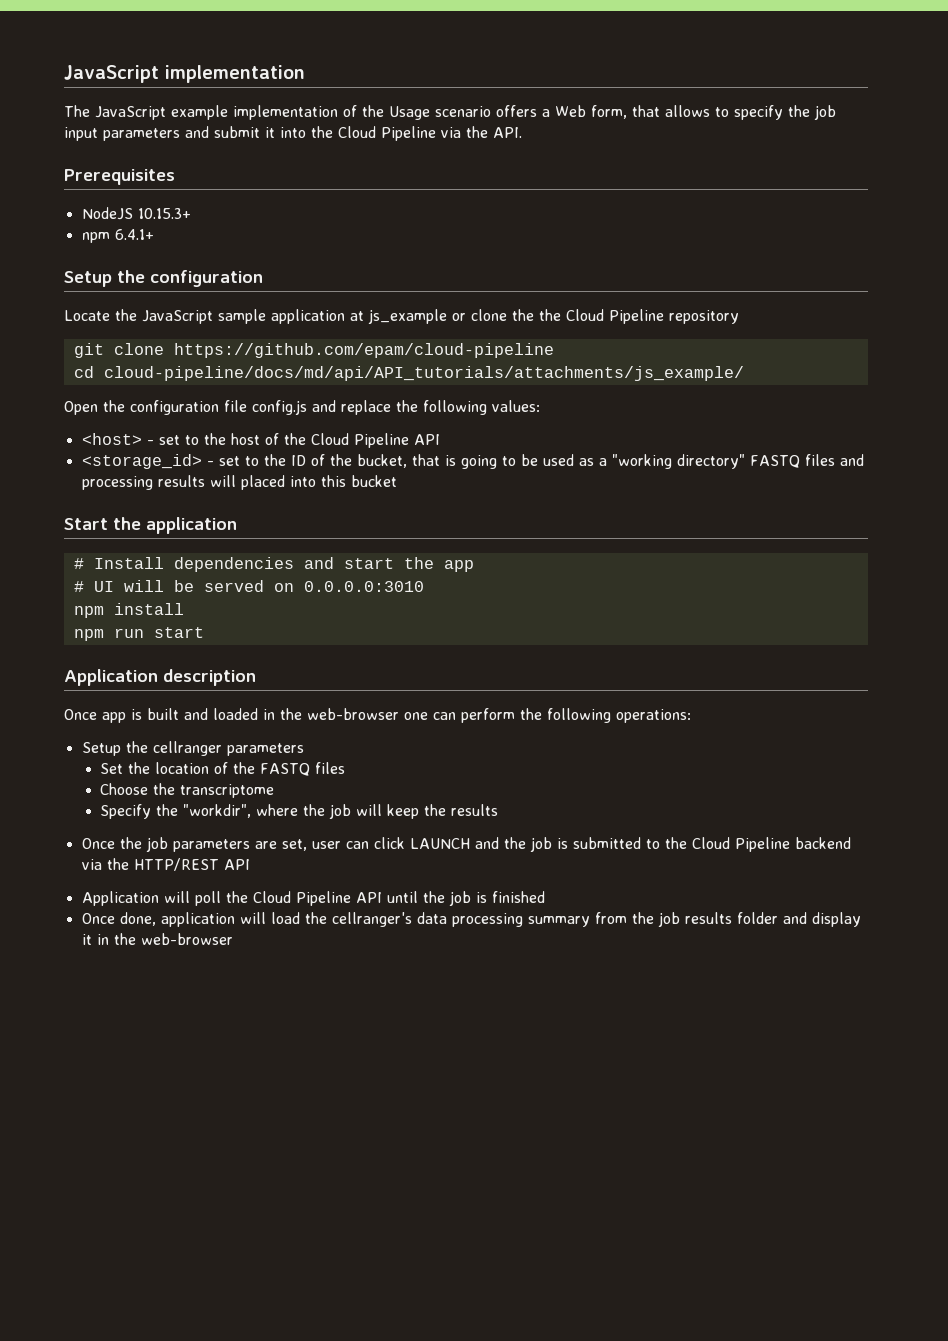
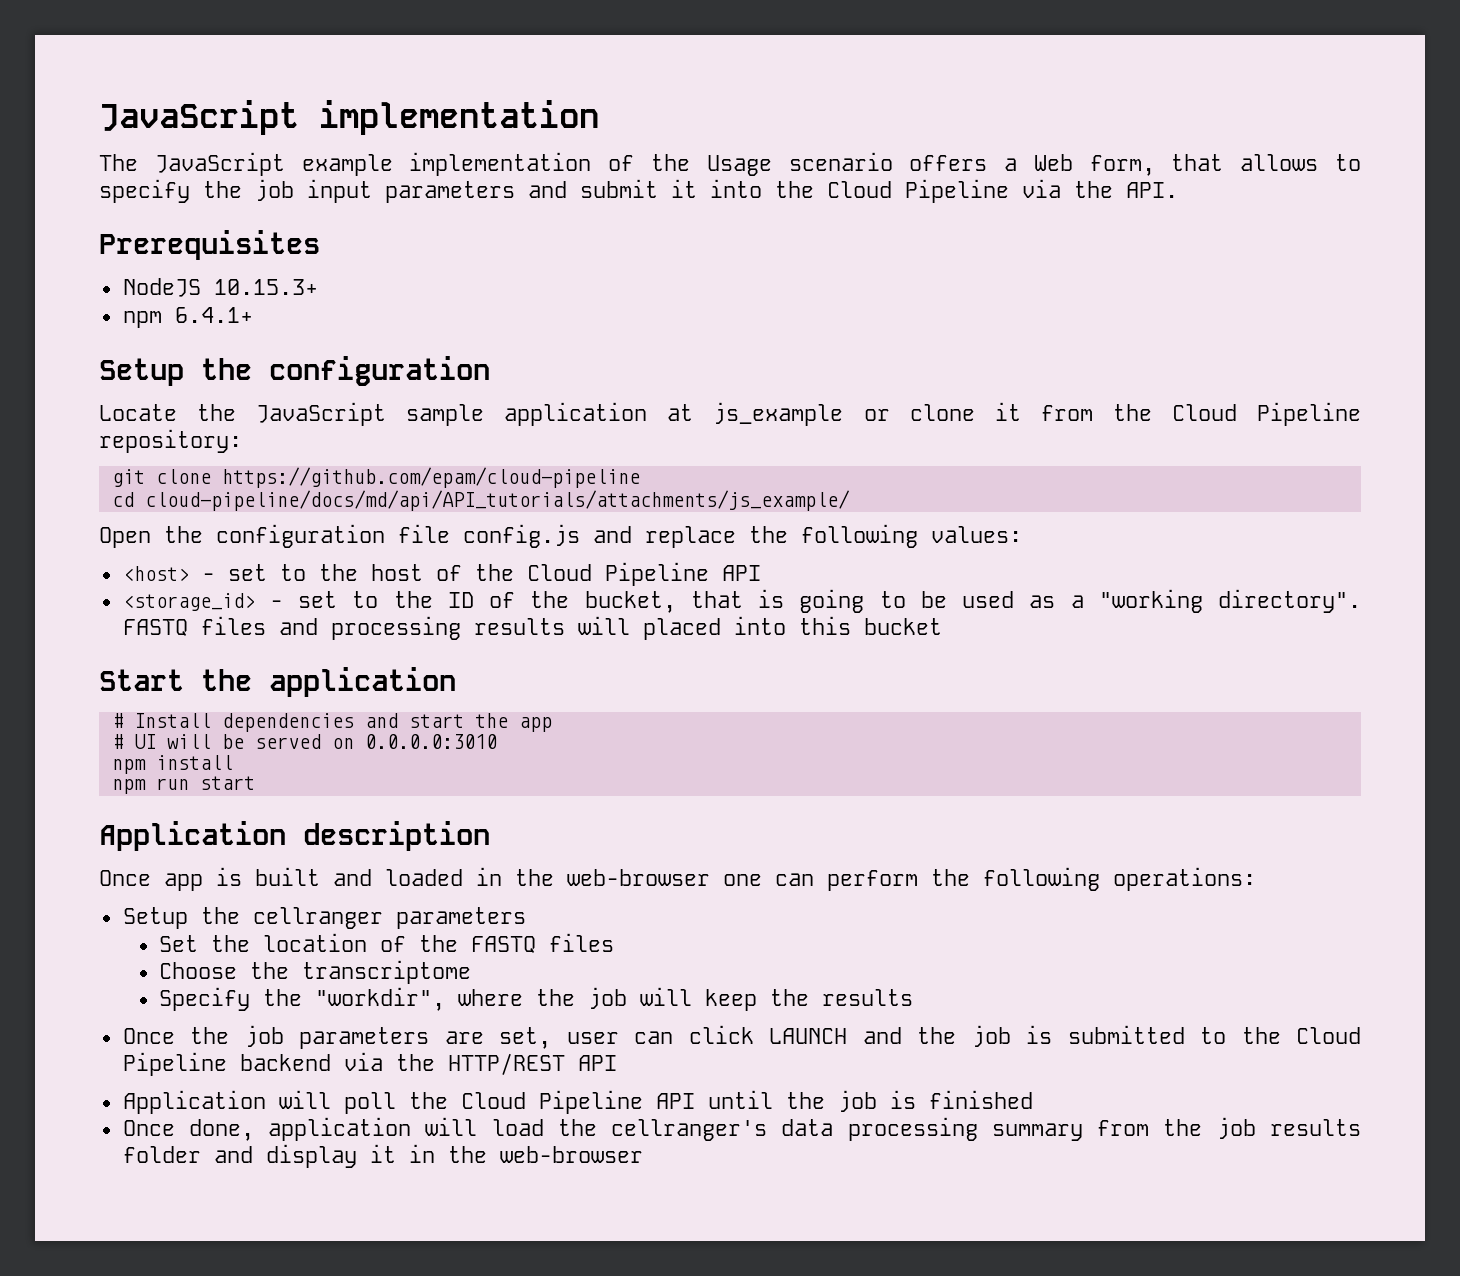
[512,309,739,324] the the Cloud Pipeline repository -> [994,402,1362,426] [99,429,242,453] it from the Cloud Pipeline repository:
[676,454,745,469] directory" -> [1218,589,1361,613] directory".

